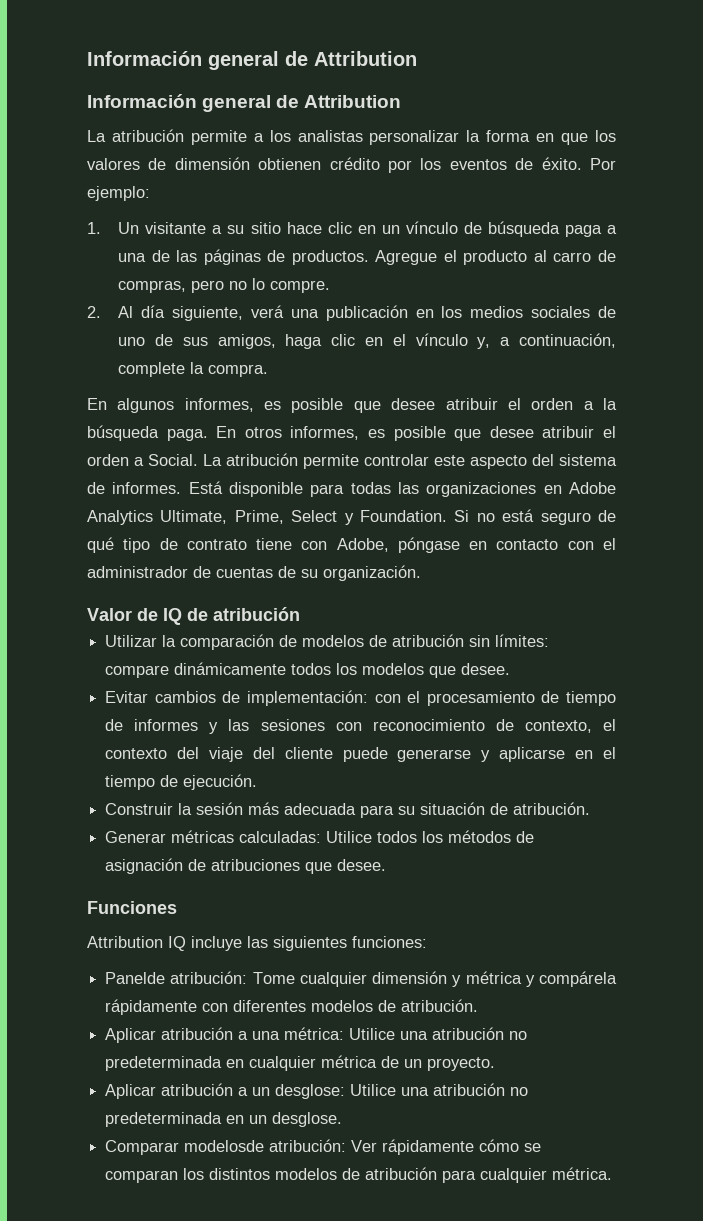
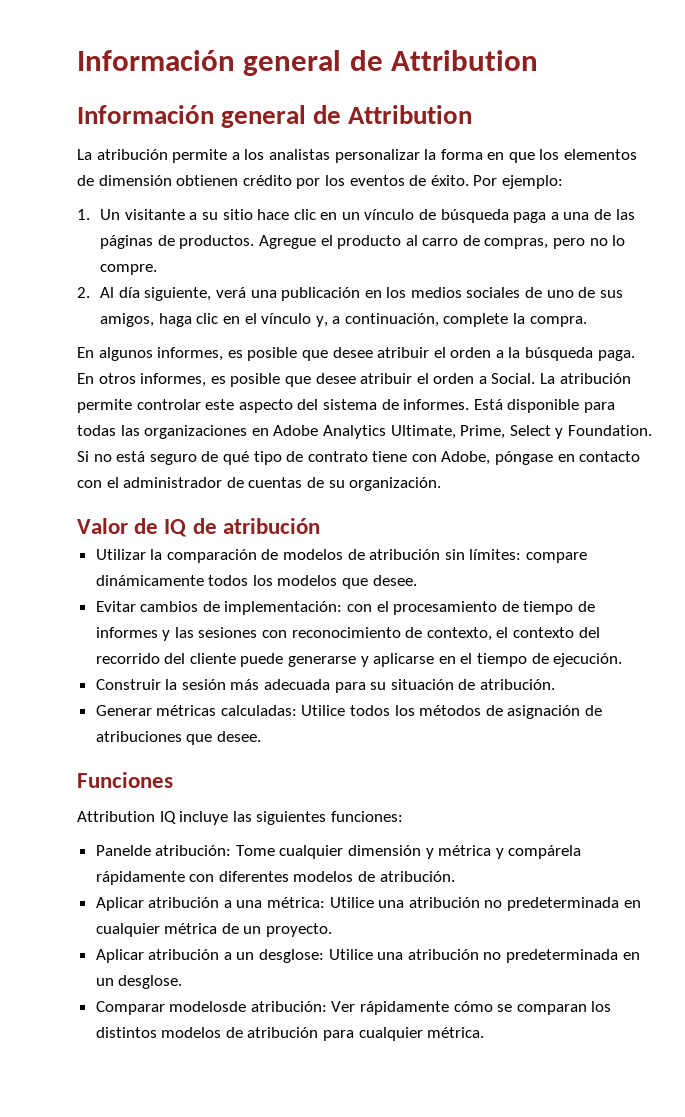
[87,158,140,170] valores -> [564,149,638,160] elementos
[208,747,243,762] viaje -> [95,653,160,664] recorrido

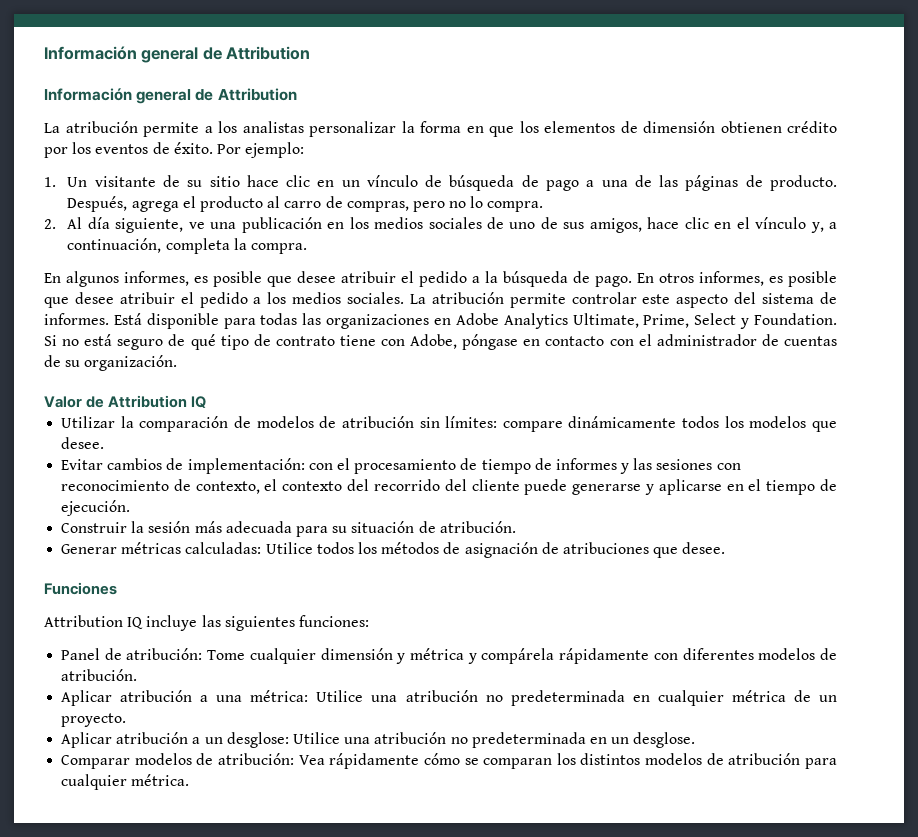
[189,212,198,220] a -> [162,175,180,187] de
[513,212,547,223] paga -> [521,175,580,191] de pago
[179,235,316,249] productos. Agregue -> [769,175,837,191] [67,196,179,212] producto. Después, agrega
[100,264,158,275] compre. -> [487,201,544,212] compra.
[215,287,246,298] verá -> [188,222,205,229] ve
[158,313,192,327] haga -> [647,217,680,229] hace
[443,313,509,327] complete -> [165,238,230,254] completa
[450,347,492,358] orden -> [419,271,467,287] pedido
[597,350,635,361] paga. -> [573,271,632,287] de pago.
[433,373,536,384] orden a Social. -> [199,292,405,308] pedido a los medios sociales.
[164,518,320,537] IQ de atribución -> [108,395,207,408] Attribution IQ
[95,845,151,856] Panelde -> [61,648,122,660] Panel de
[169,1001,356,1012] modelosde atribución: Ver -> [134,753,325,765] modelos de atribución: Vea

